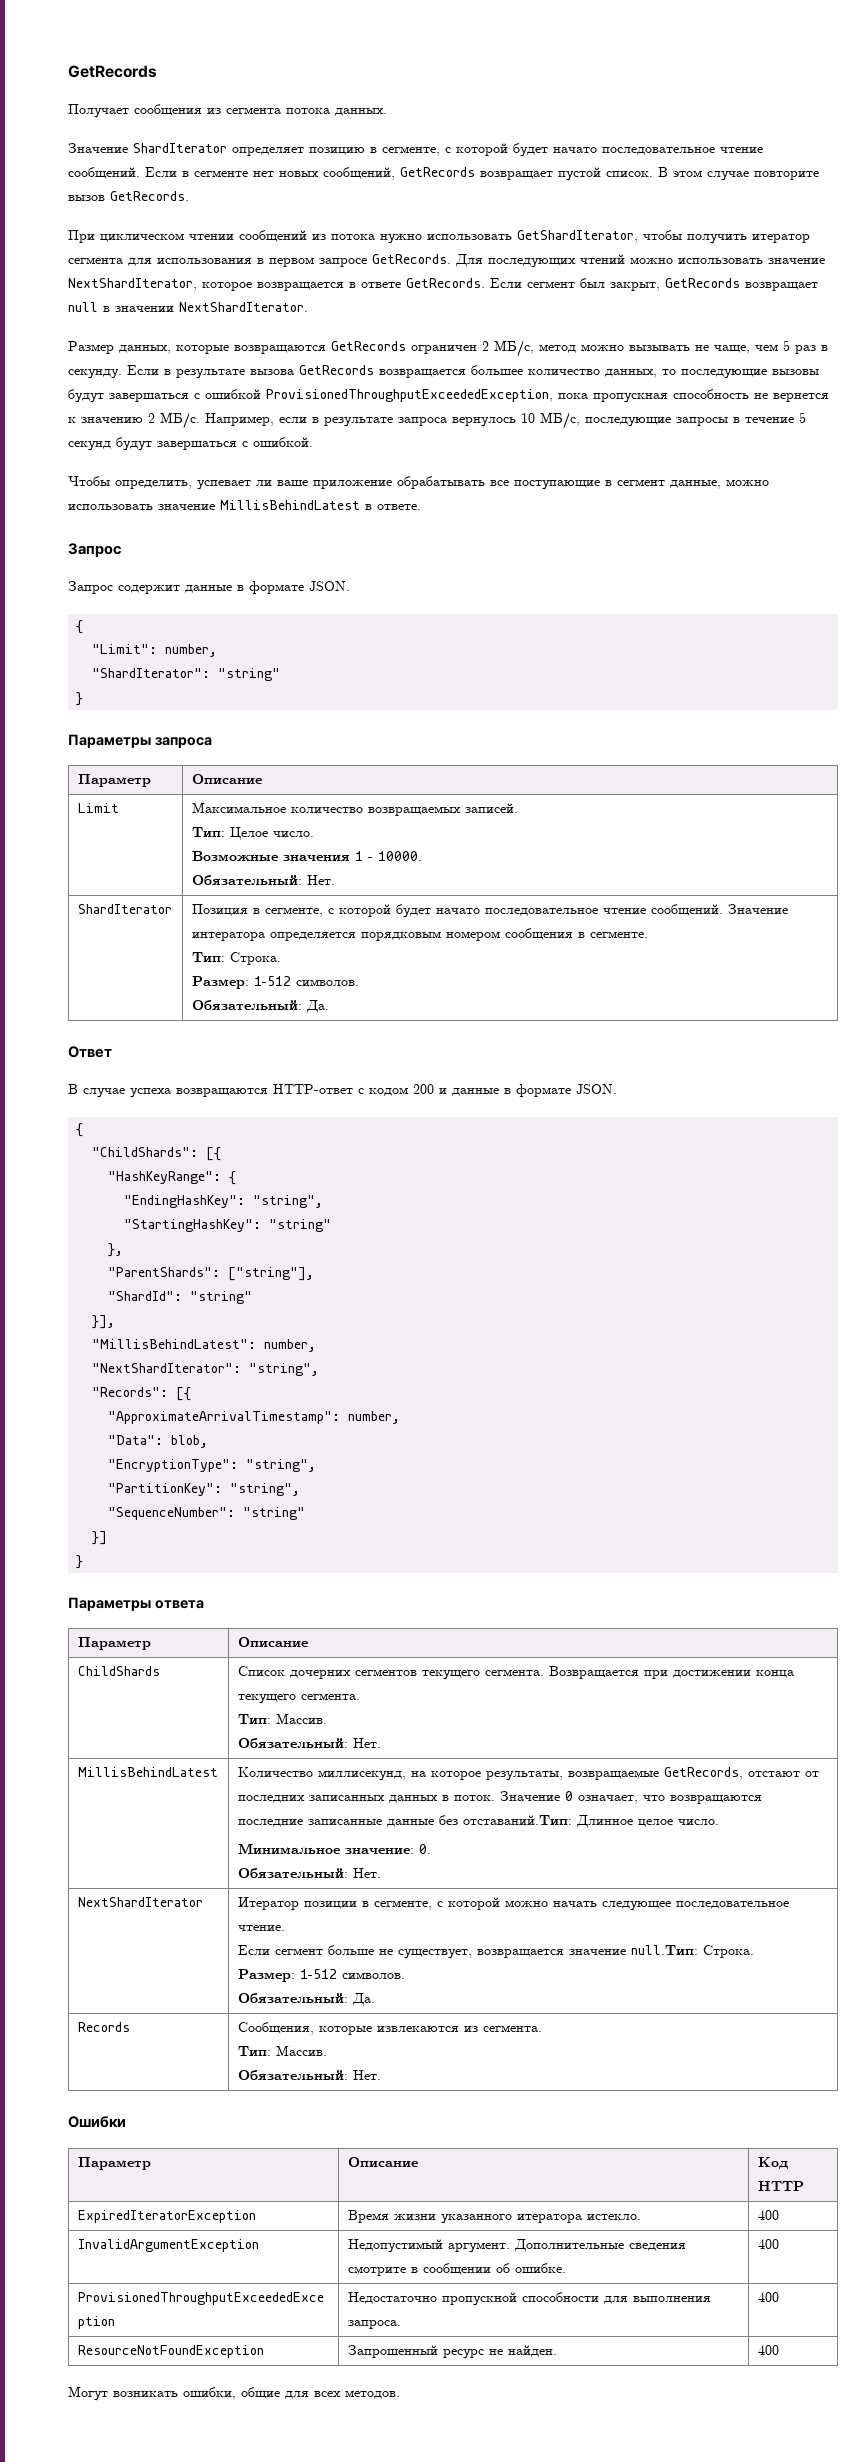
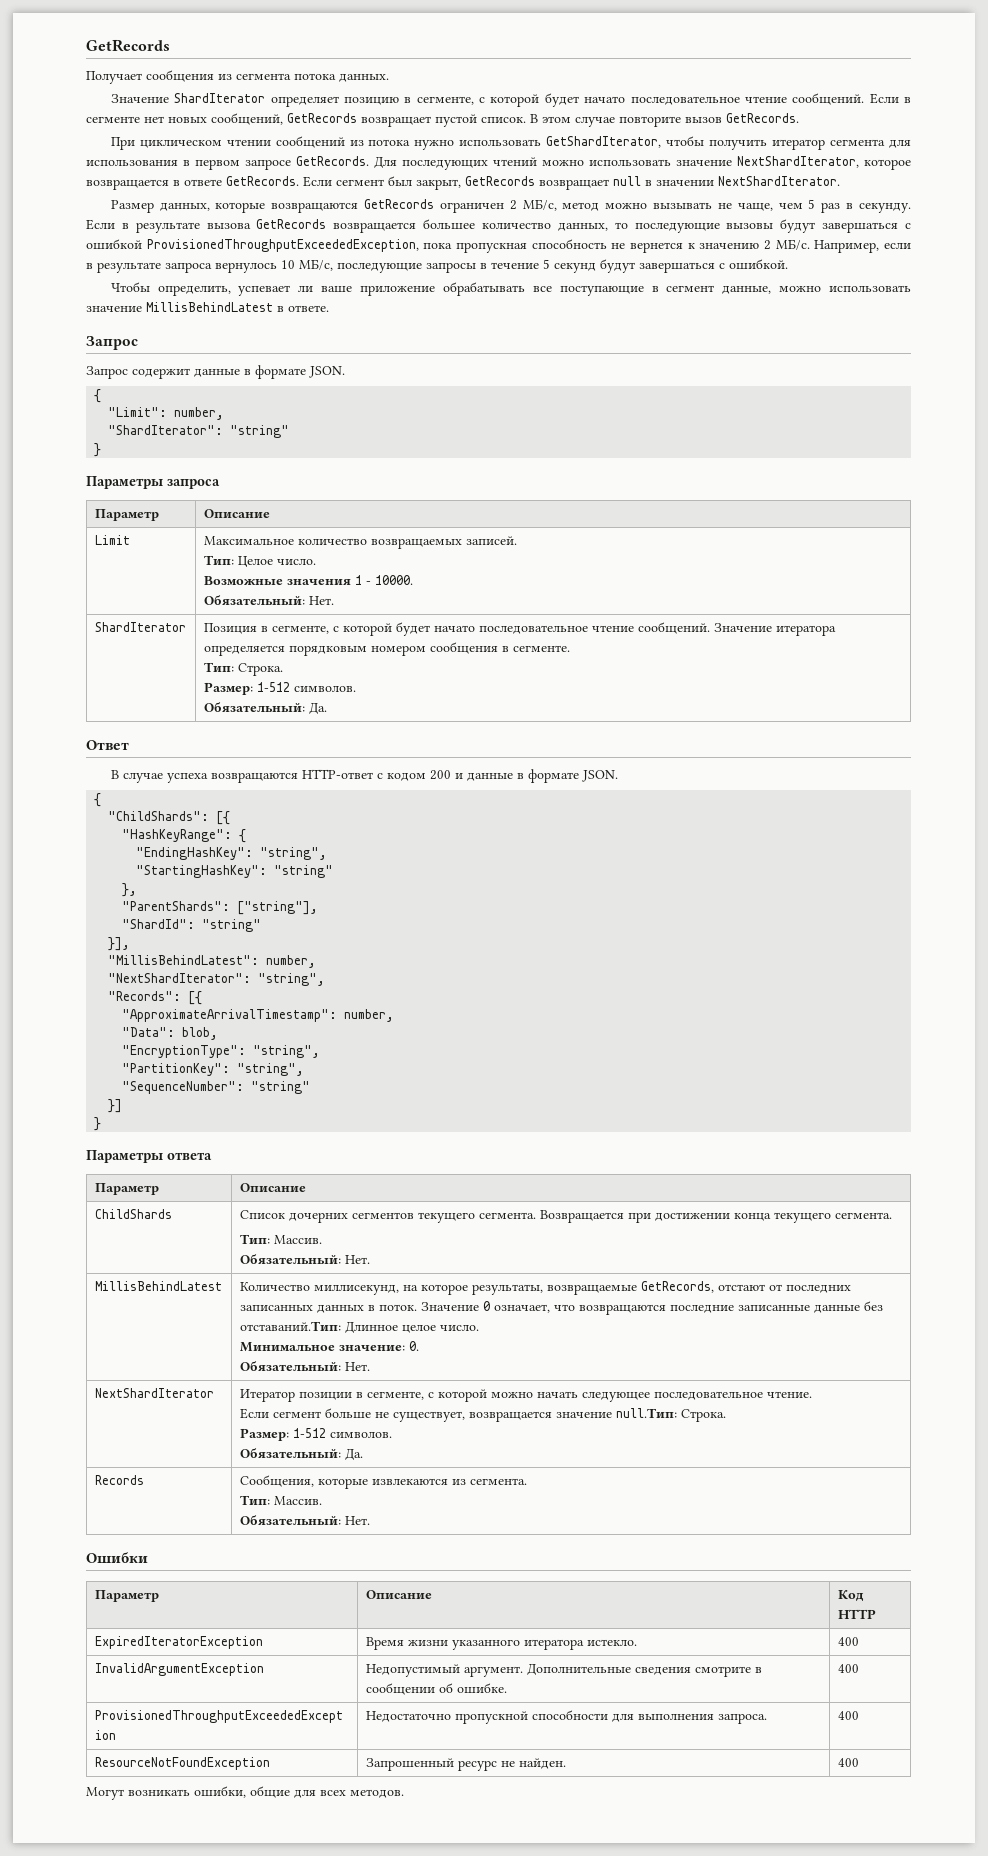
[191,932,265,941] интератора -> [775,625,836,636] итератора

